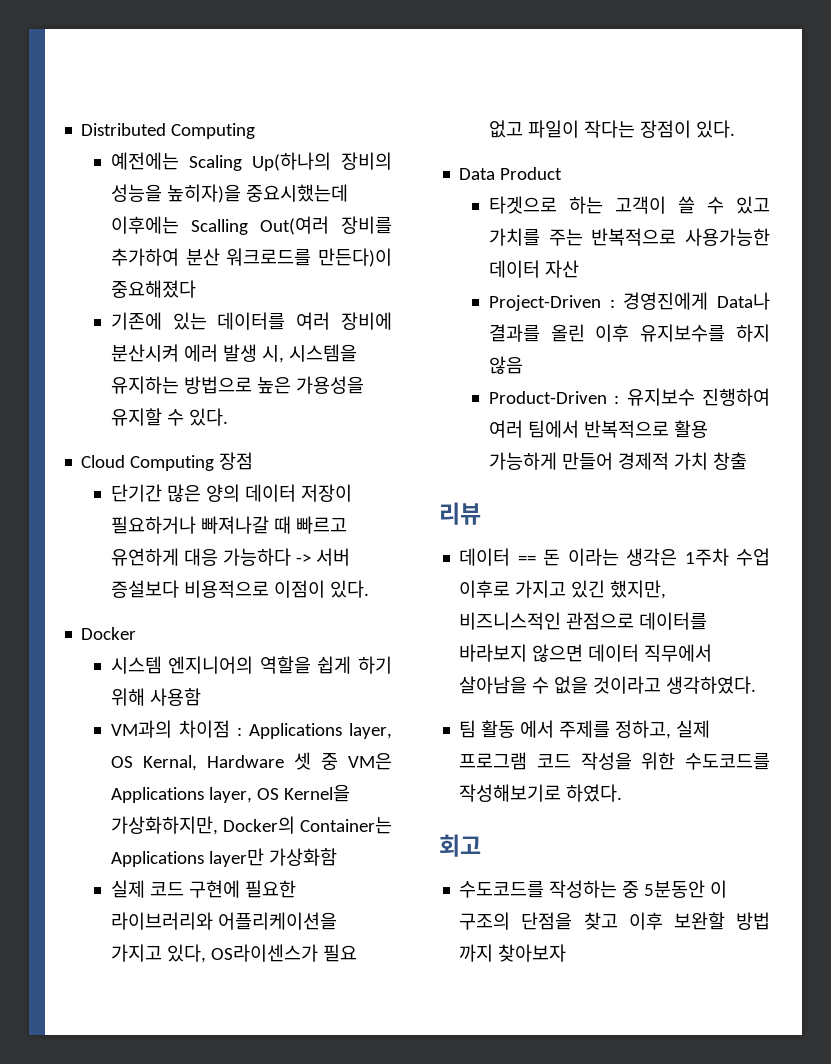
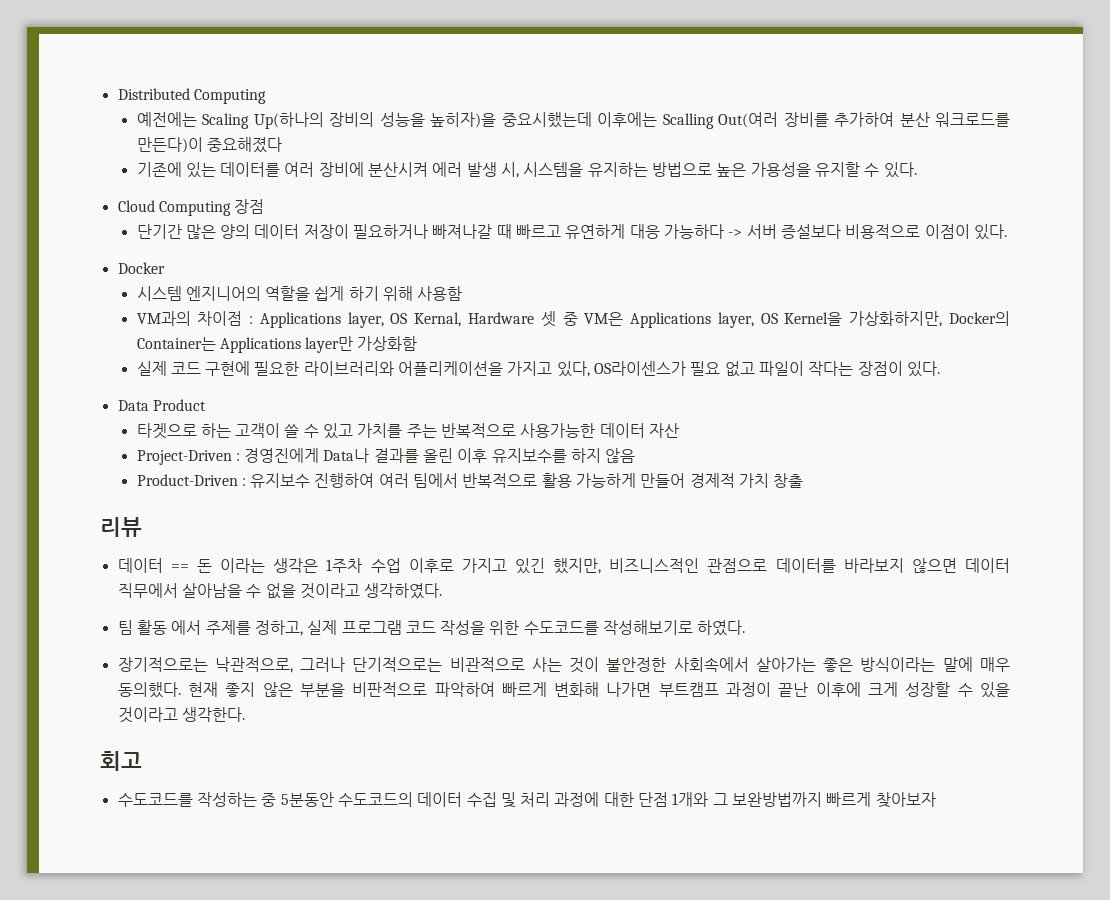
(623, 793) none -> [117,657,1010,673] [117,682,1011,698] [117,707,245,723] // 장기적으로는 낙관적으로, 그러나 단기적으로는 비관적으로 사는 것이 불안정한 사회속에서 살아가는 좋은 방식이라는 말에 매우 동의했다. 현재 좋지 않은 부분을 비판적으로 파악하여 빠르게 변화해 나가면 부트캠프 과정이 끝난 이후에 크게 성장할 수 있을 것이라고 생각한다.
[710,880,728,898] [459,912,770,930] [459,944,494,962] 이 구조의 단점을 찾고 이후 보완할 방법 까지 -> [337,792,872,808] 수도코드의 데이터 수집 및 처리 과정에 대한 단점 1개와 그 보완방법까지 빠르게

